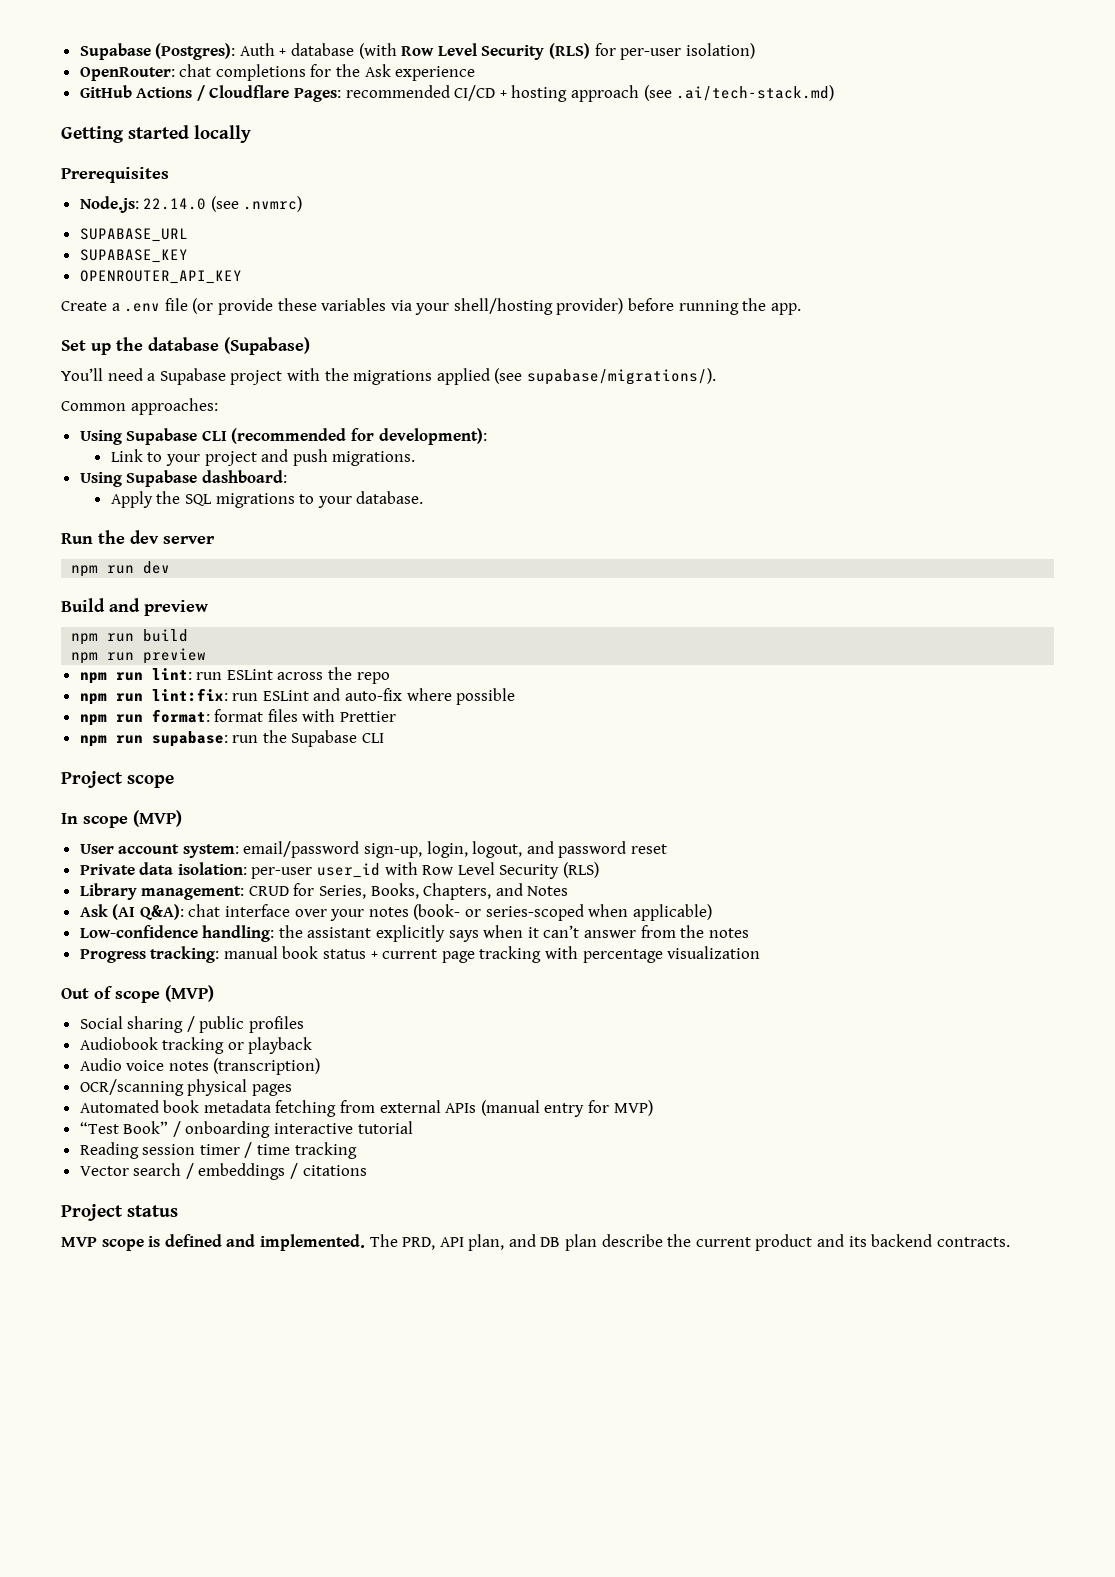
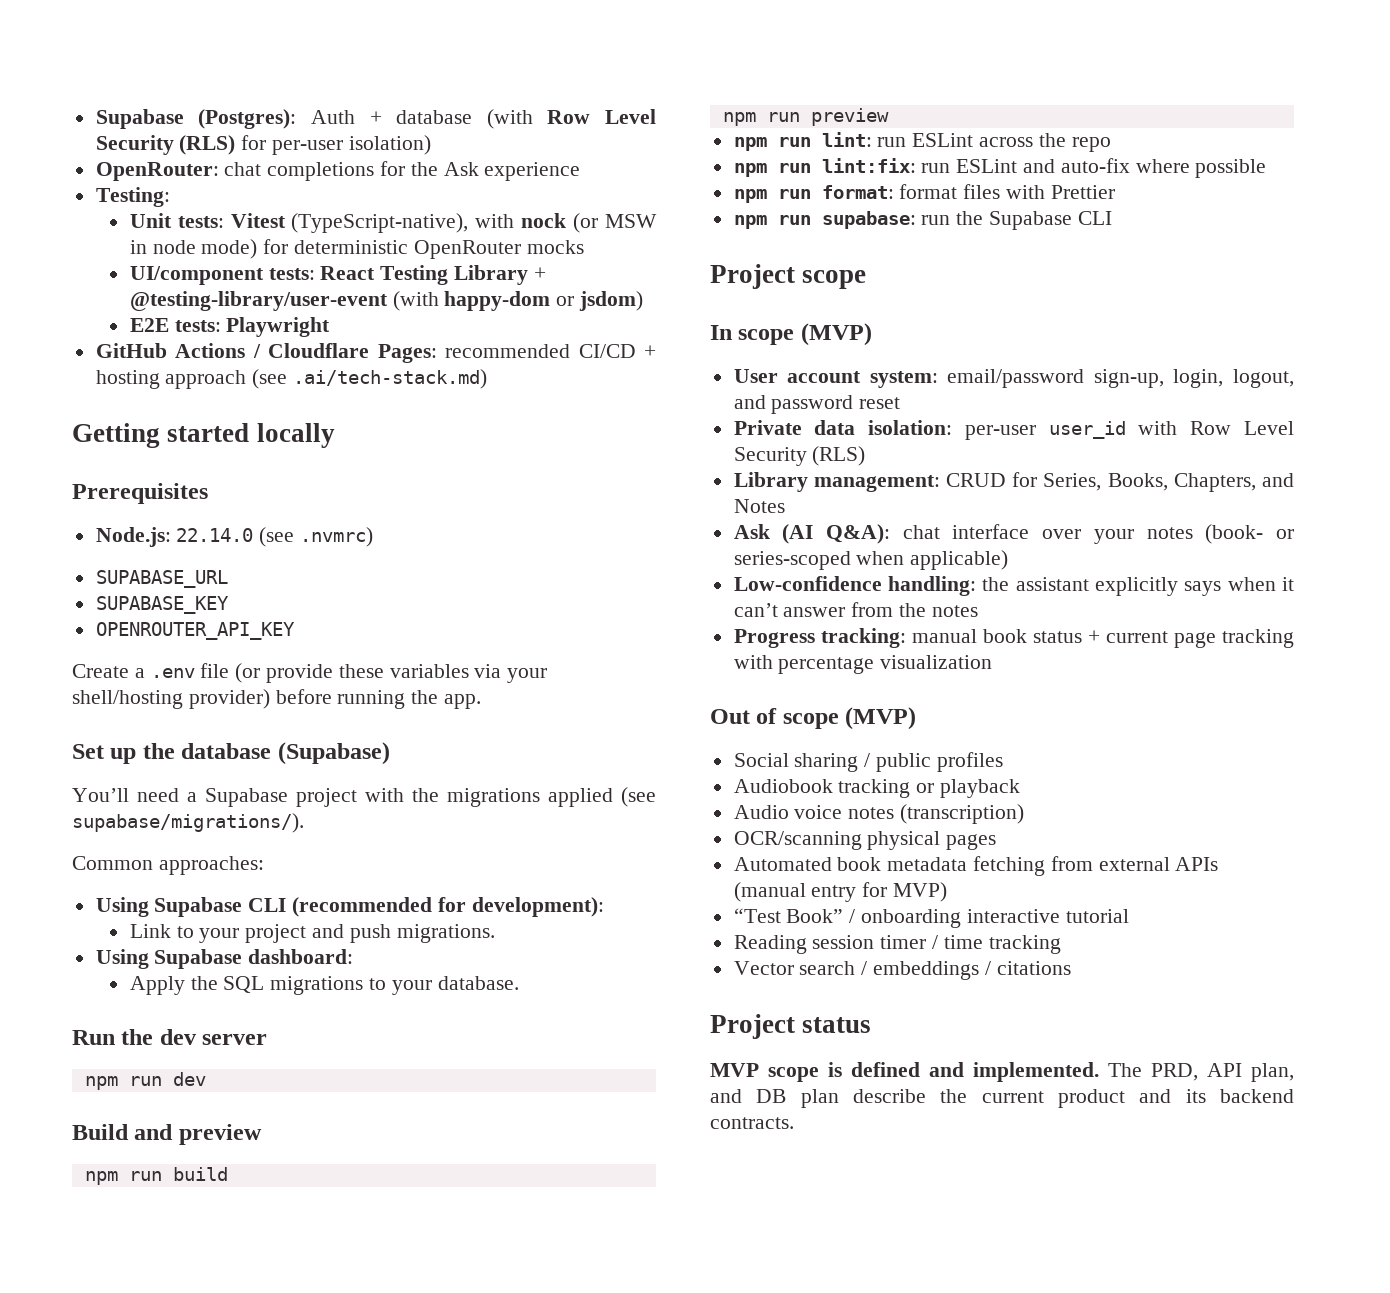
(476, 73) none -> [95,187,170,207] [129,213,657,233] [129,239,584,259] [129,265,546,285] [129,291,644,311] [129,317,331,337] // Testing: // Unit tests: Vitest (TypeScript-native), with nock (or MSW in node mode) for deterministic OpenRouter mocks // UI/component tests: React Testing Library + @testing-library/user-event (with happy-dom or jsdom) // E2E tests: Playwright

